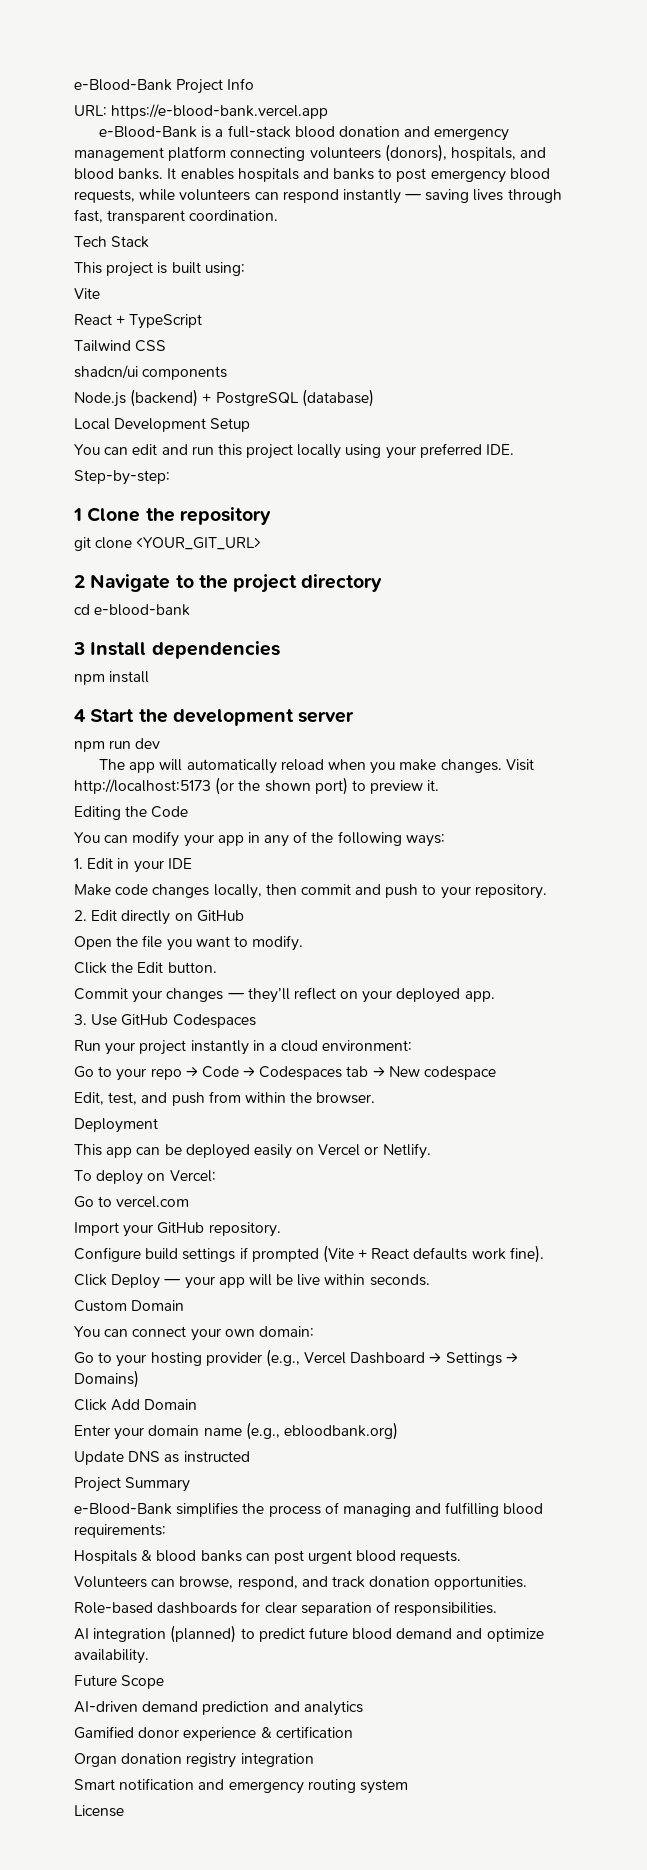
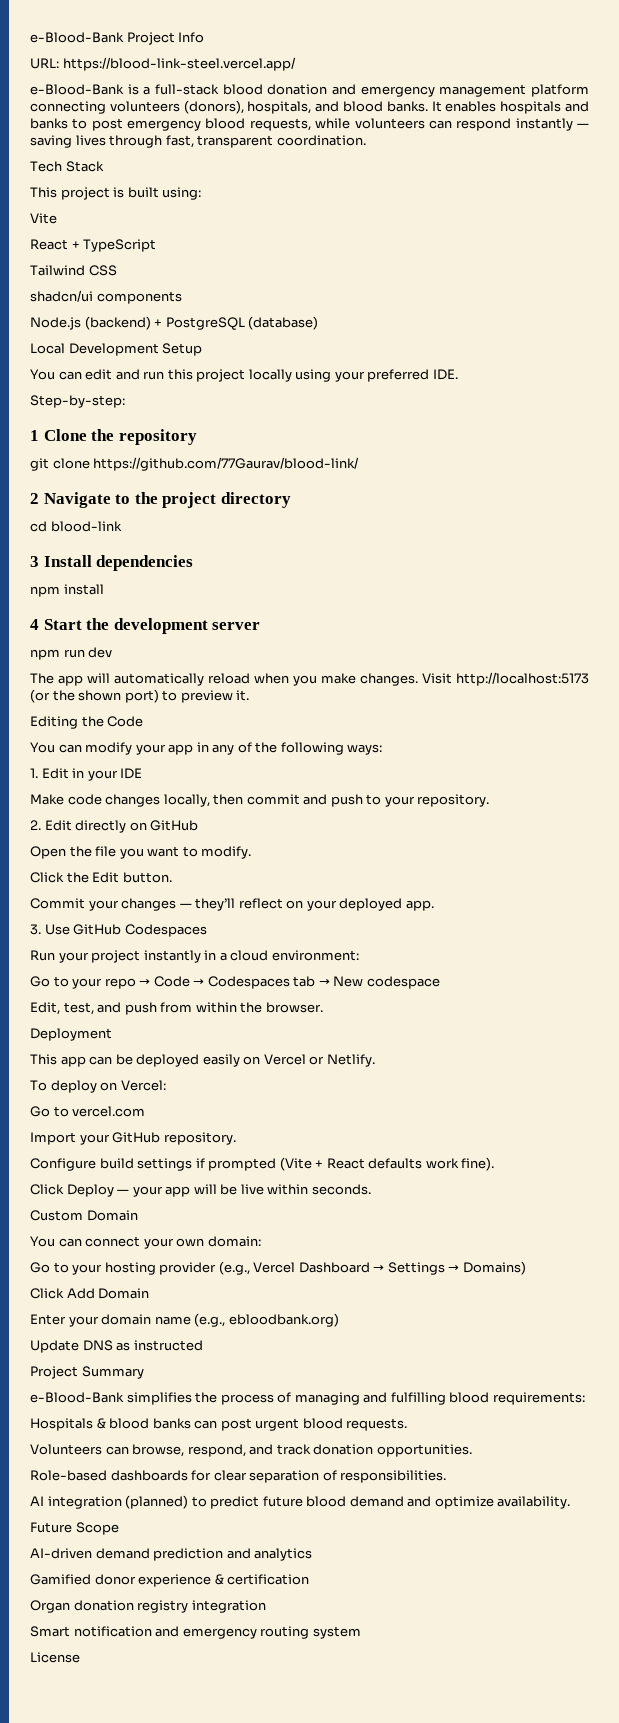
[111,104,329,119] https://e-blood-bank.vercel.app -> [62,57,296,71] https://blood-link-steel.vercel.app/
[136,537,262,550] <YOUR_GIT_URL> -> [93,457,360,471] https://github.com/77Gaurav/blood-link/
[94,604,191,616] e-blood-bank -> [50,521,122,532] blood-link

